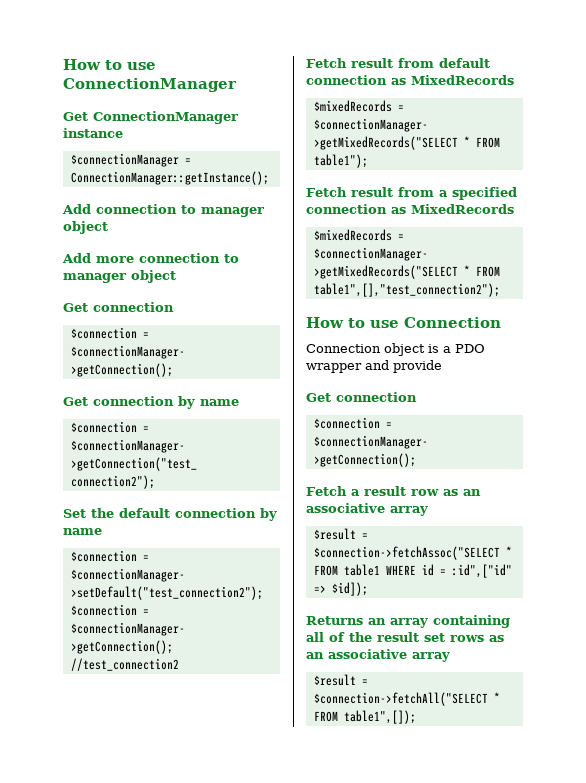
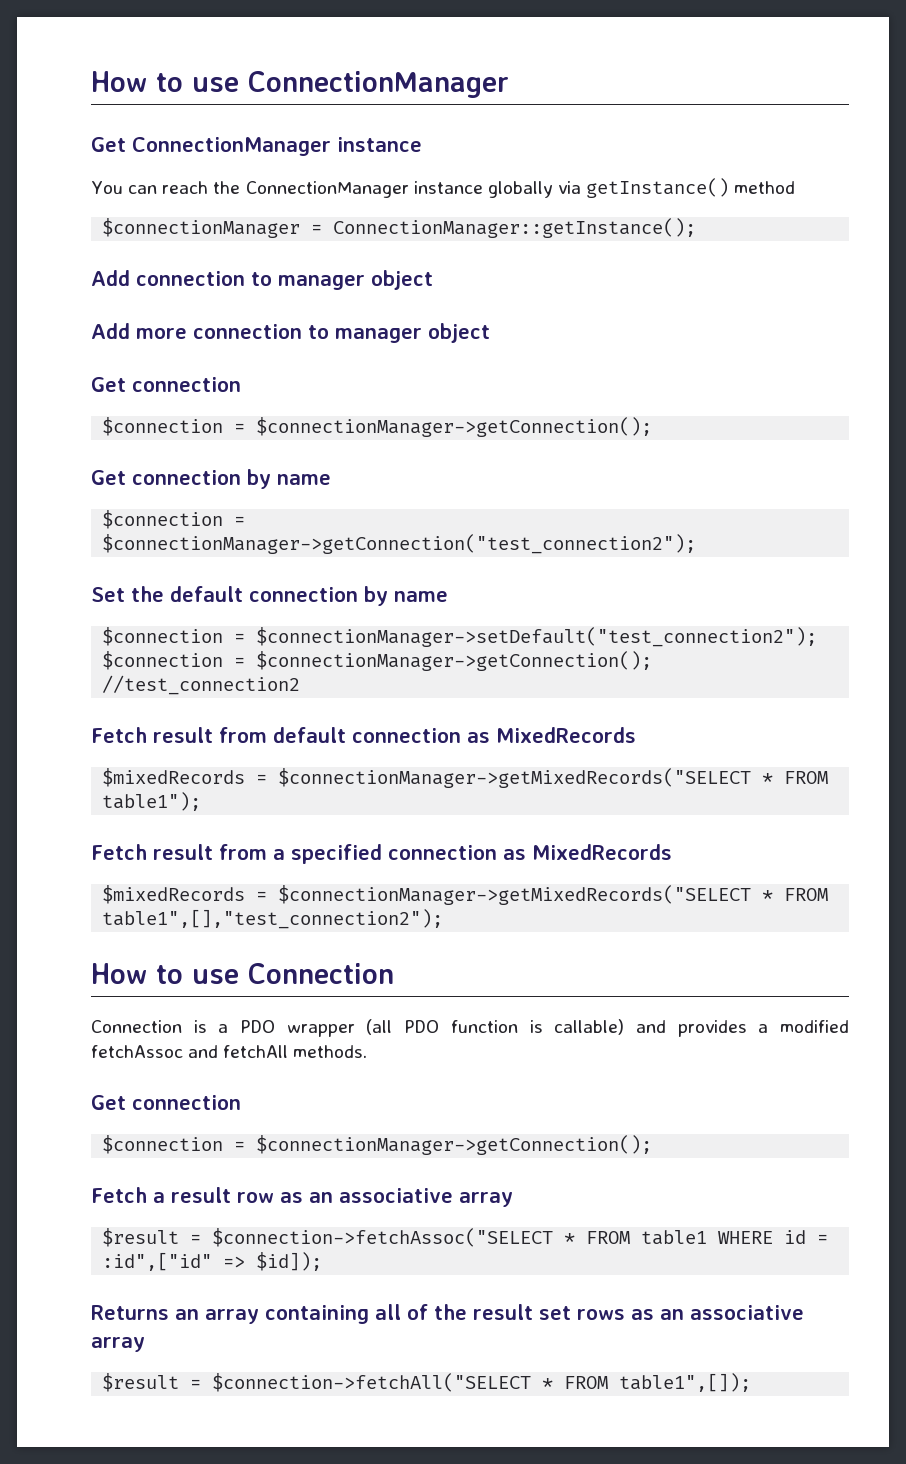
(123, 133) none -> [91,178,796,198] // You can reach the ConnectionManager instance globally via getInstance() method
[384,343,425,356] object -> (182, 1026) none
[365,360,442,373] and provide -> [366,1019,850,1037] [91,1045,368,1058] (all PDO function is callable) and provides a modified fetchAssoc and fetchAll methods.

